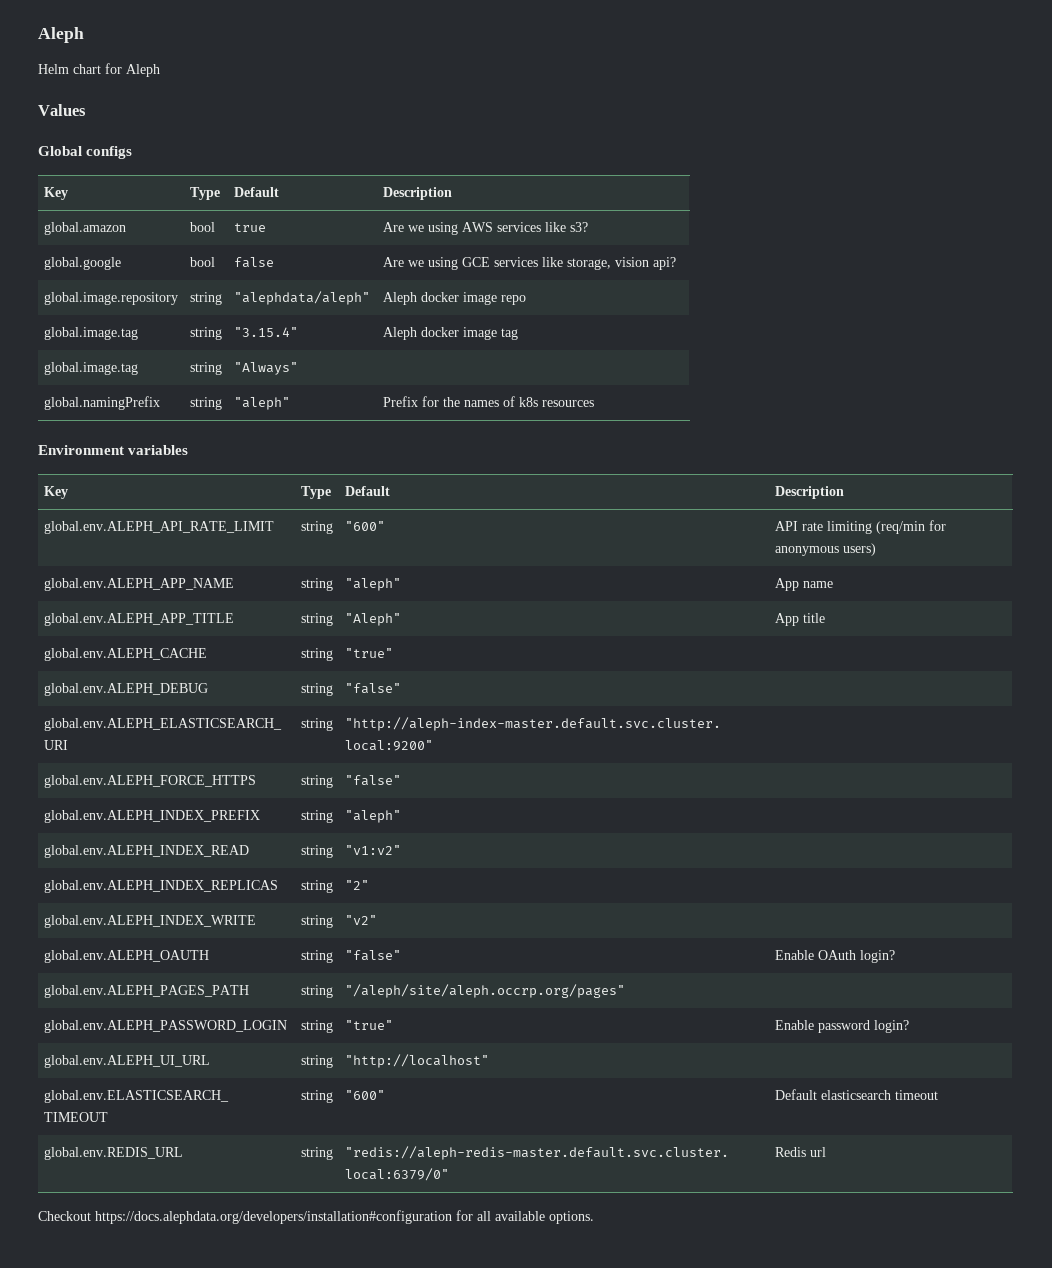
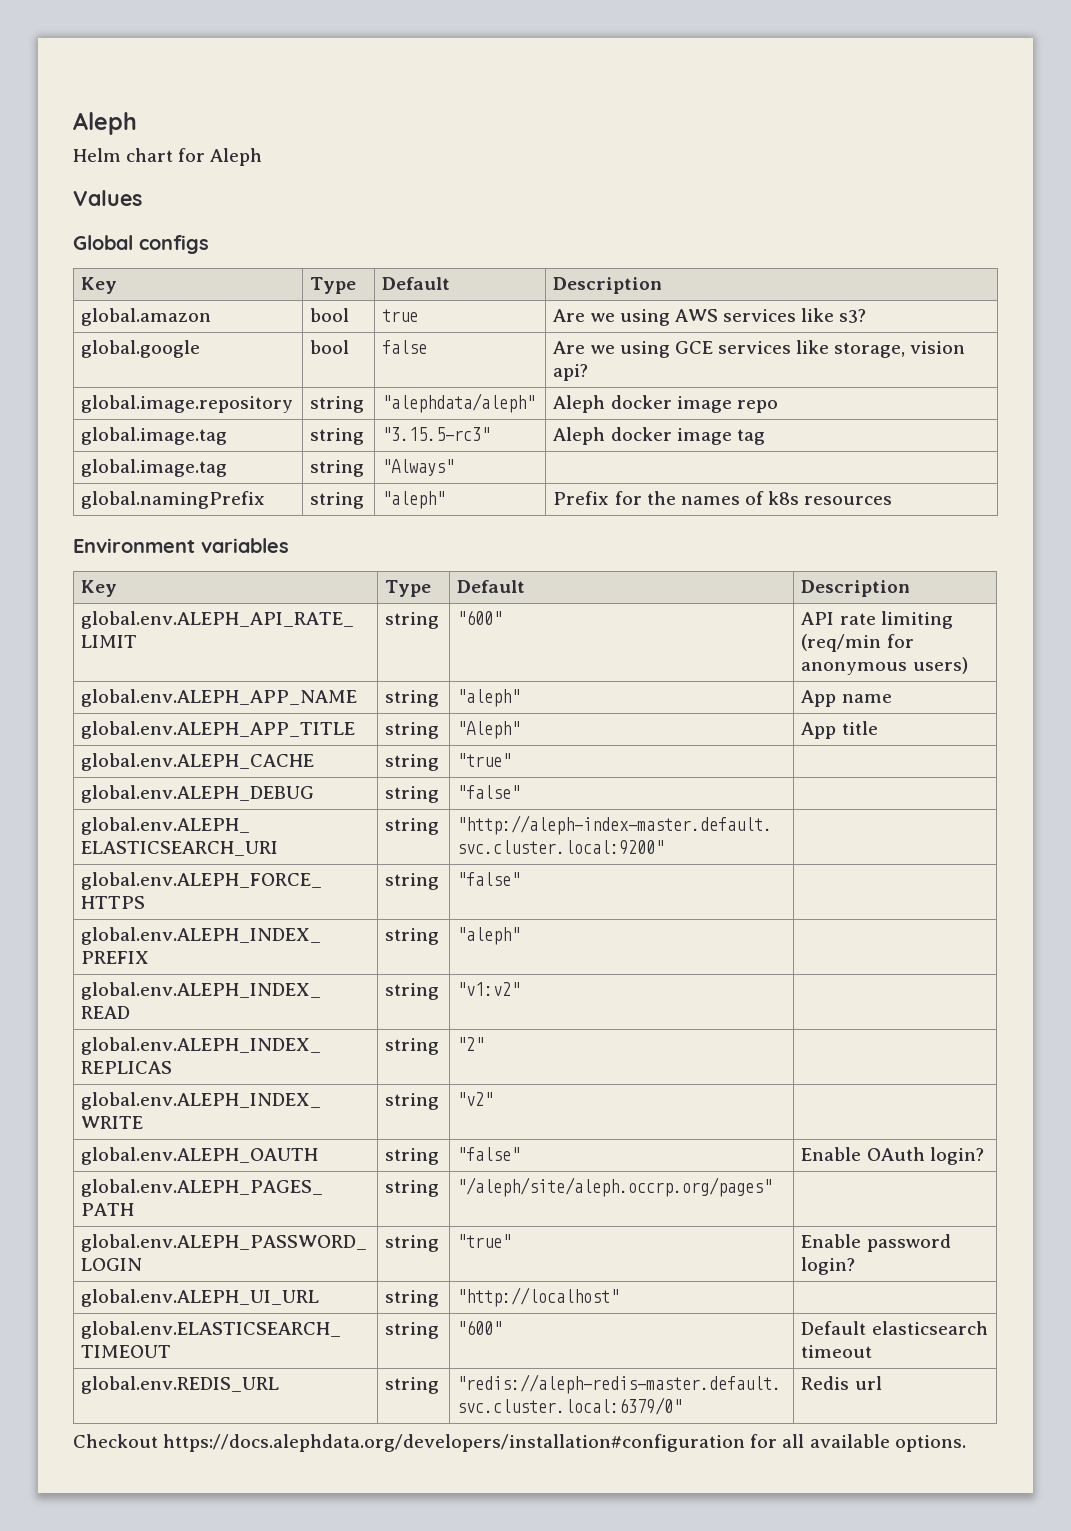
[233,327,298,337] "3.15.4" -> [382,427,491,441] "3.15.5-rc3"

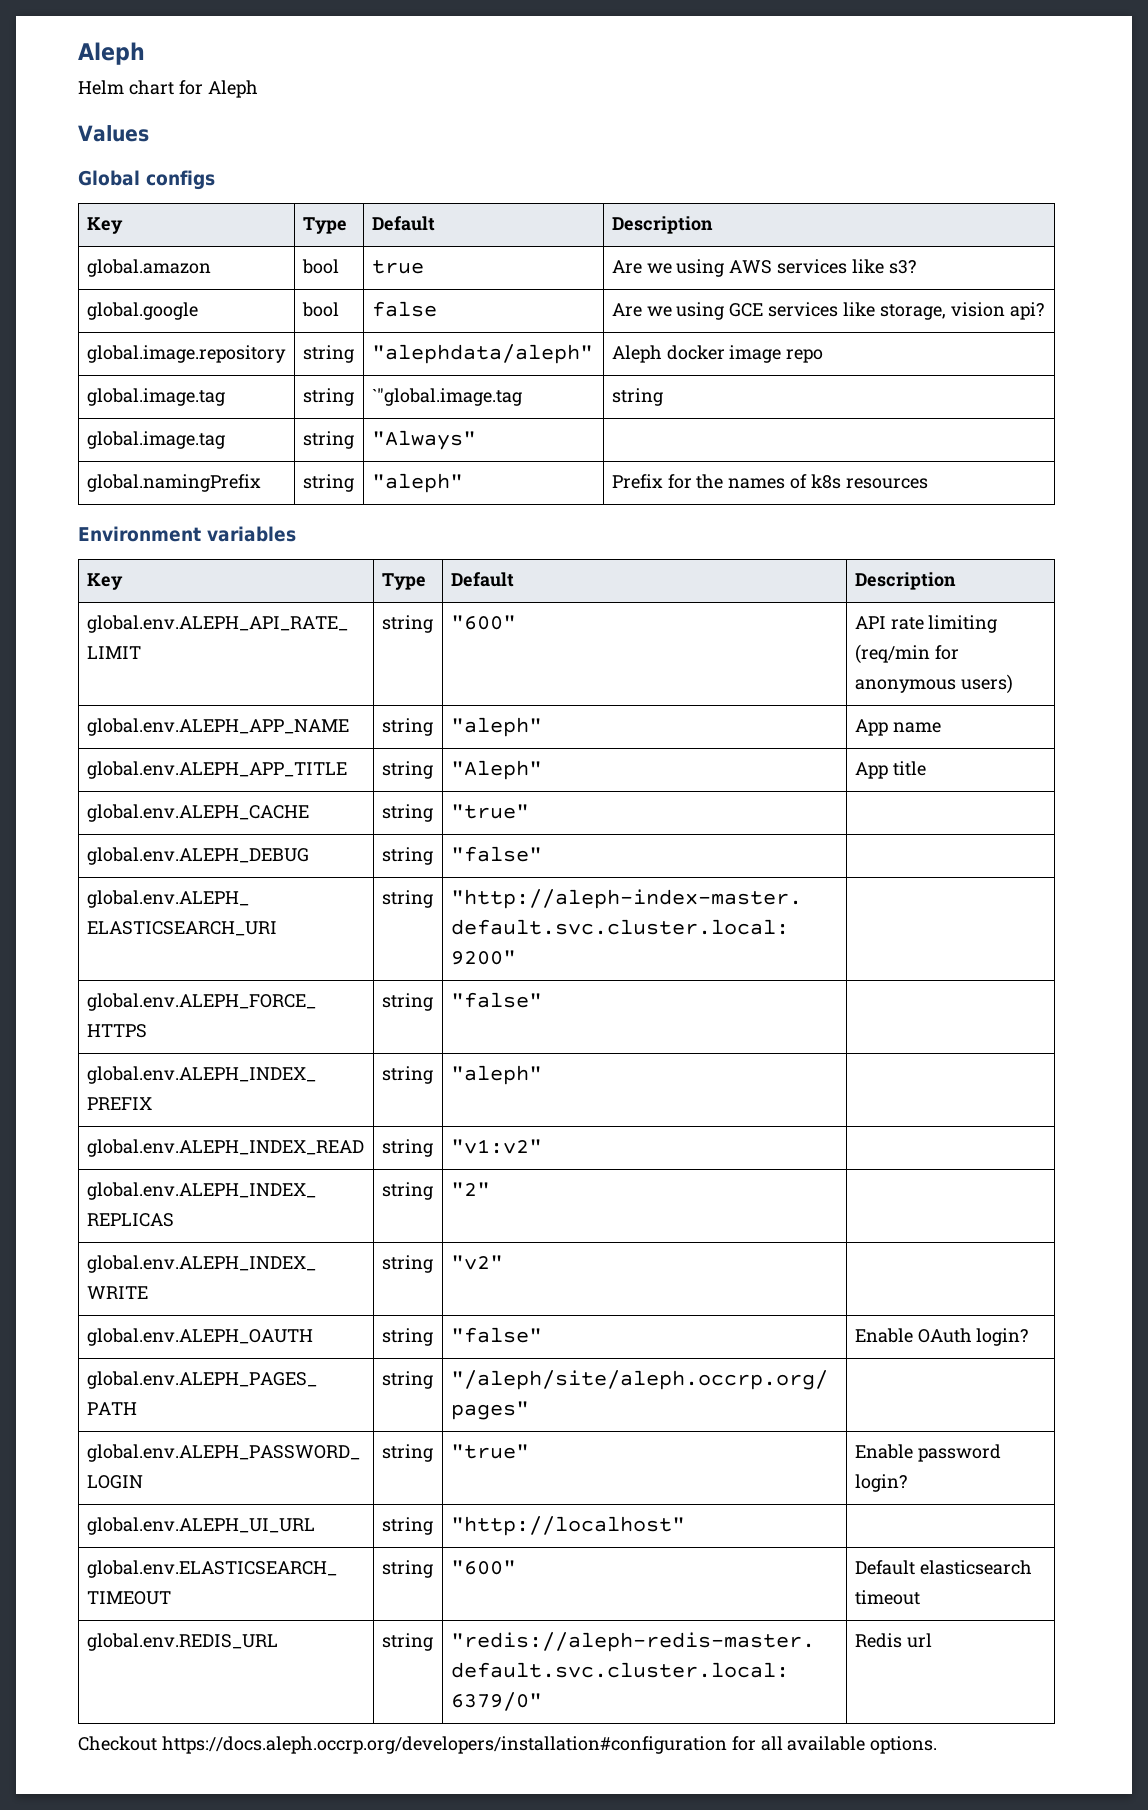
[382,427,491,441] [553,427,765,445] "3.15.5-rc3" | Aleph docker image tag -> [371,388,522,406] [611,388,663,406] `"global.image.tag | string
[163,1434,746,1452] https://docs.alephdata.org/developers/installation#configuration -> [161,1736,727,1754] https://docs.aleph.occrp.org/developers/installation#configuration

